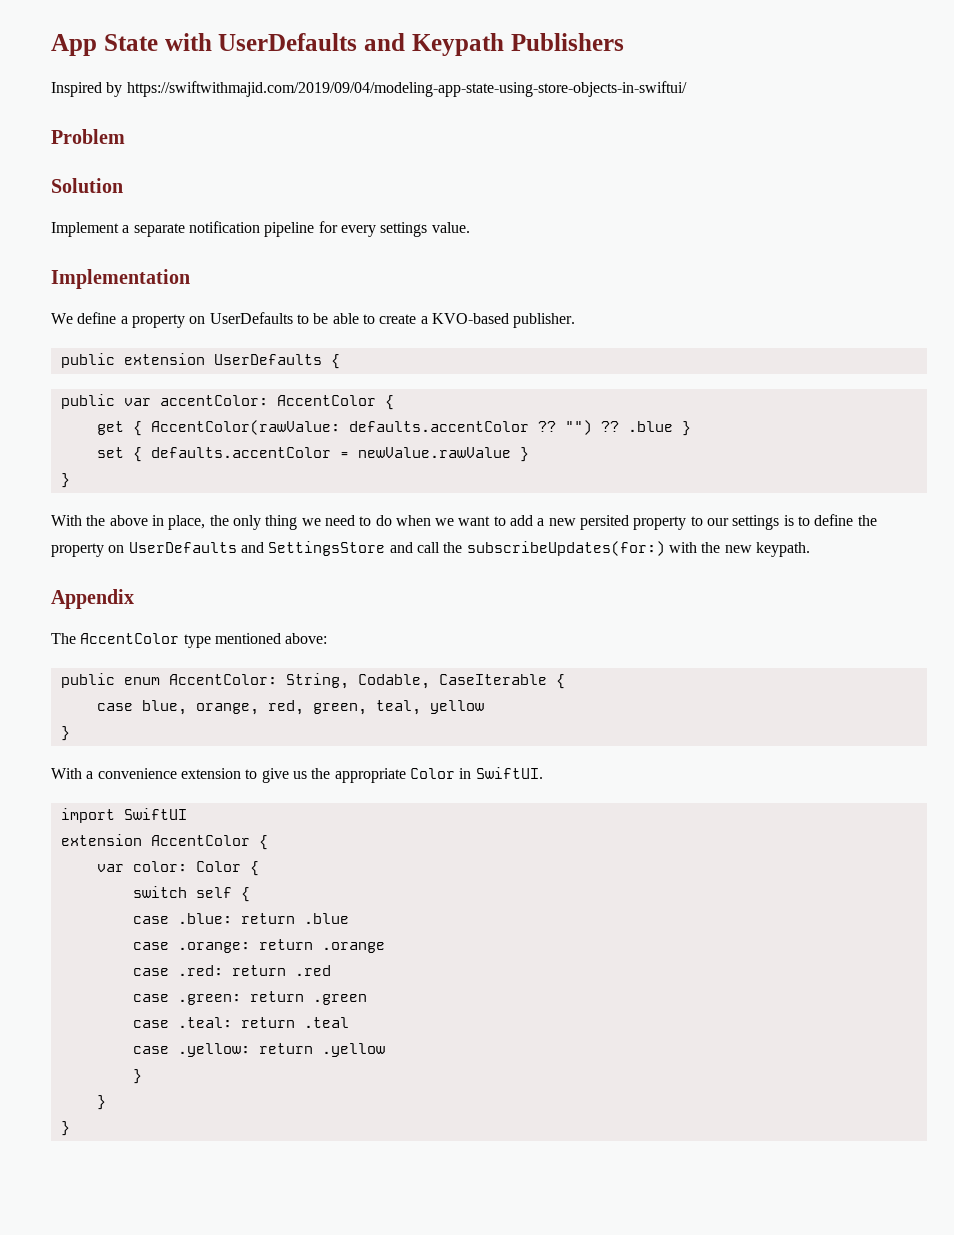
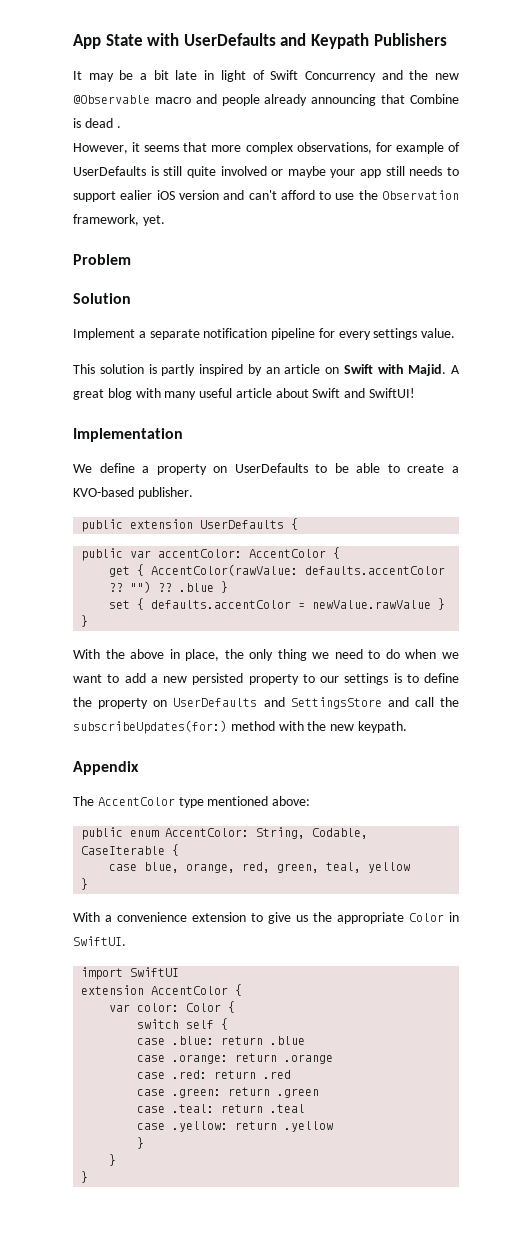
[51,81,687,97] Inspired by https://swiftwithmajid.com/2019/09/04/modeling-app-state-using-store-objects-in-swiftui/ -> [73,70,459,82] [73,94,459,106] [73,118,121,128] [73,142,460,154] [73,166,459,178] [73,190,460,202] [73,214,165,226] It may be a bit late in light of Swift Concurrency and the new @Observable macro and people already announcing that Combine is dead . // However, it seems that more complex observations, for example of UserDefaults is still quite involved or maybe your app still needs to support ealier iOS version and can't afford to use the Observation framework, yet.
(470, 227) none -> [73,364,460,376] [73,388,416,400] // This solution is partly inspired by an article on Swift with Majid. A great blog with many useful article about Swift and SwiftUI!
[580,515,630,530] persited -> [192,673,244,685] persisted
(665, 548) none -> [230,721,275,731] method

